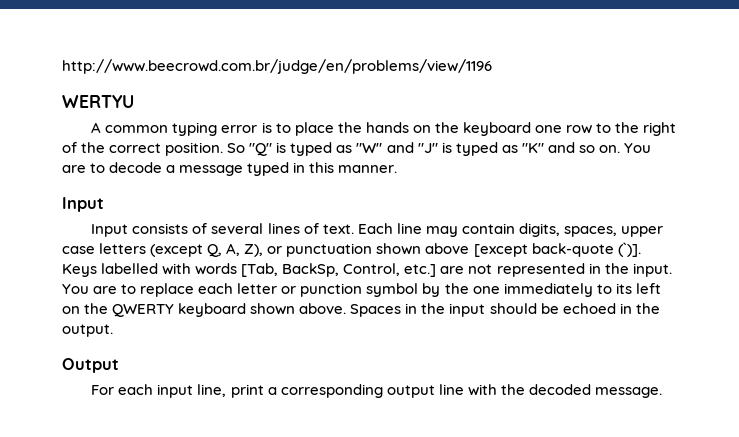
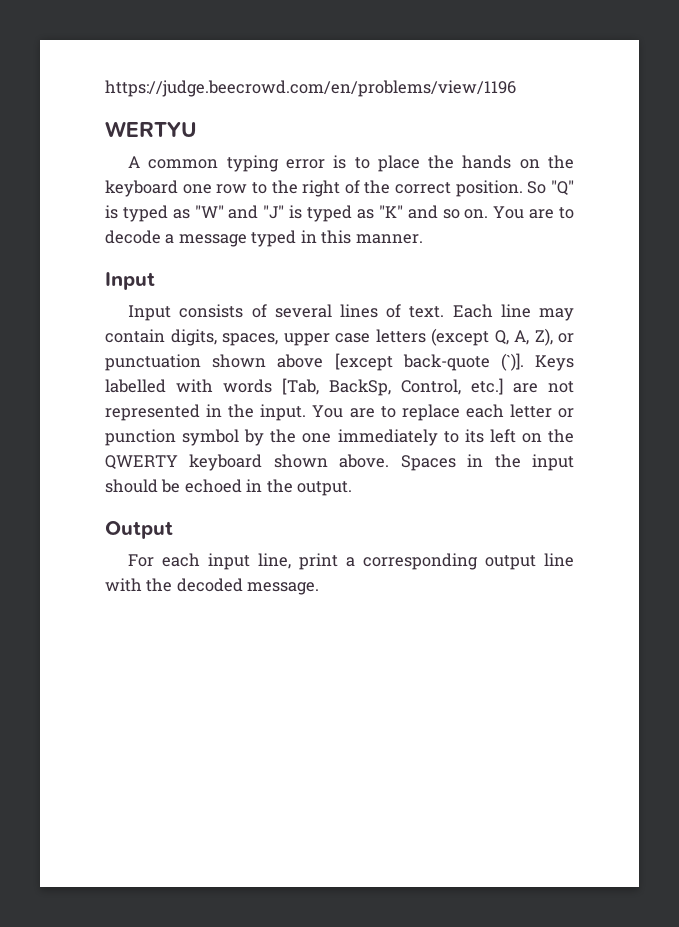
[62,59,492,74] http://www.beecrowd.com.br/judge/en/problems/view/1196 -> [105,80,516,97] https://judge.beecrowd.com/en/problems/view/1196

